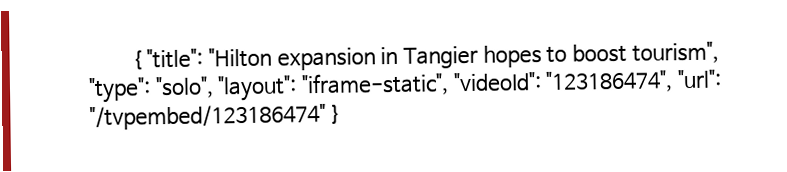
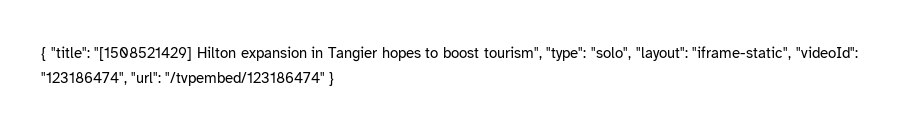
[207,47,272,68] "Hilton -> [94,46,236,61] "[1508521429] Hilton

